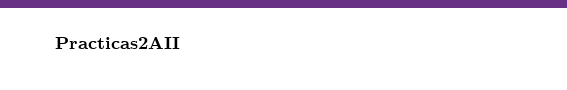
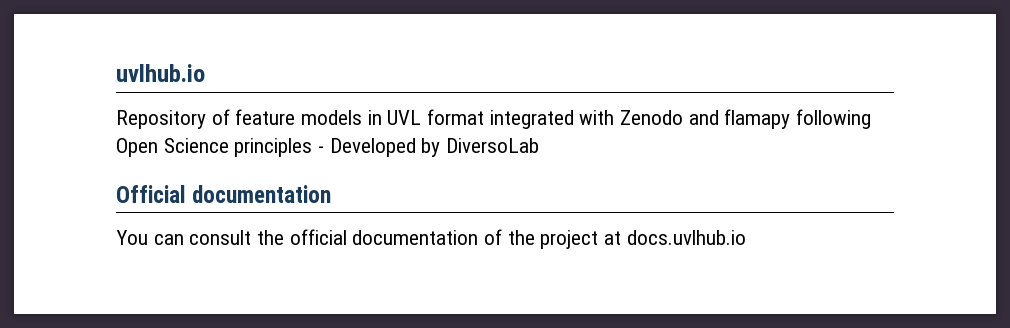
[55,36,180,49] Practicas2AII -> [116,64,205,82] [116,109,872,129] [116,138,540,157] [116,185,332,203] [116,229,746,249] uvlhub.io // Repository of feature models in UVL format integrated with Zenodo and flamapy following Open Science principles - Developed by DiversoLab // Official documentation // You can consult the official documentation of the project at docs.uvlhub.io

